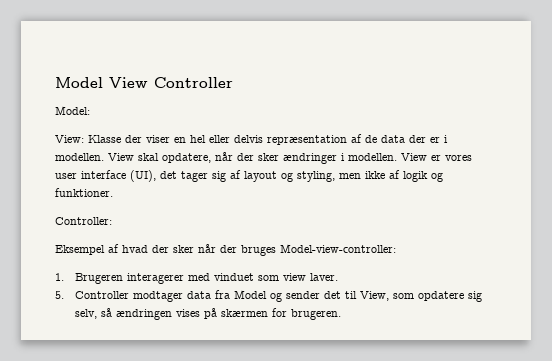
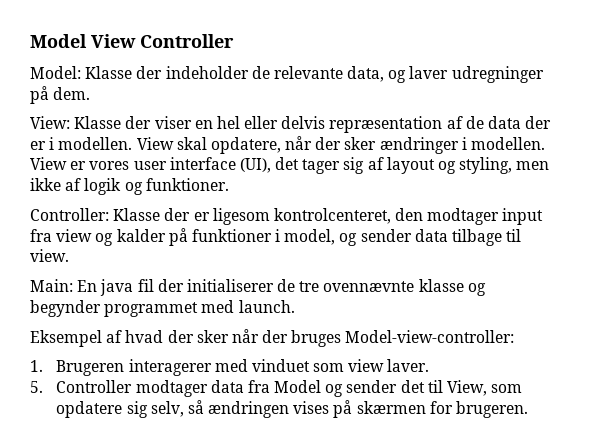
(90, 110) none -> [85,66,544,83] [30,86,91,104] Klasse der indeholder de relevante data, og laver udregninger på dem.
(112, 221) none -> [113,208,544,225] [30,228,522,246] [30,249,69,262] [30,279,486,296] [30,300,295,317] Klasse der er ligesom kontrolcenteret, den modtager input fra view og kalder på funktioner i model, og sender data tilbage til view. // Main: En java fil der initialiserer de tre ovennævnte klasse og begynder programmet med launch.

